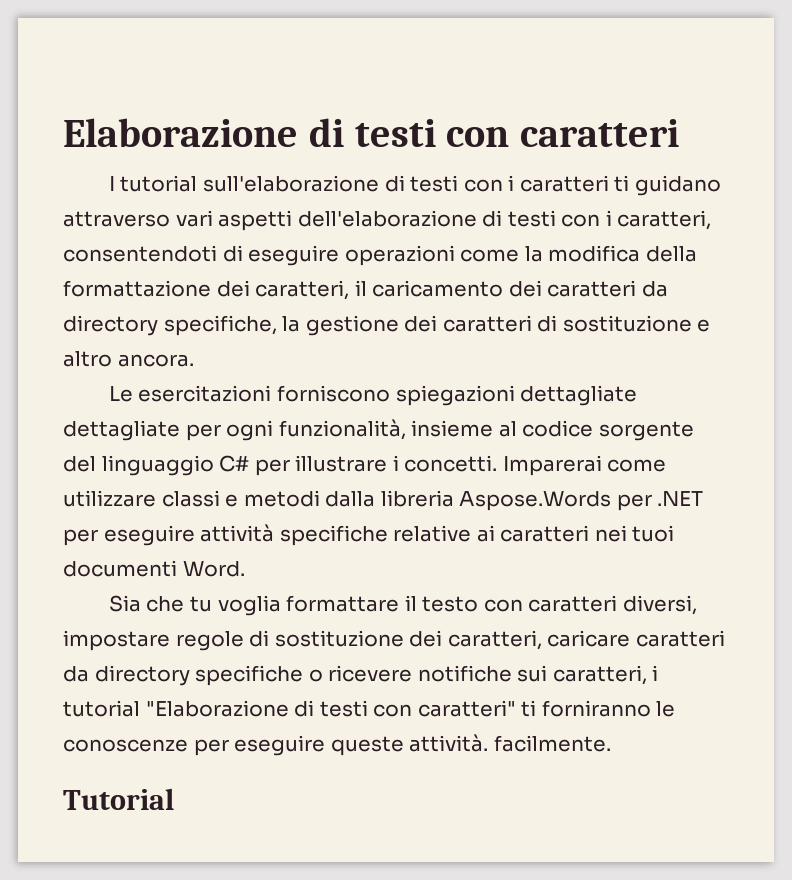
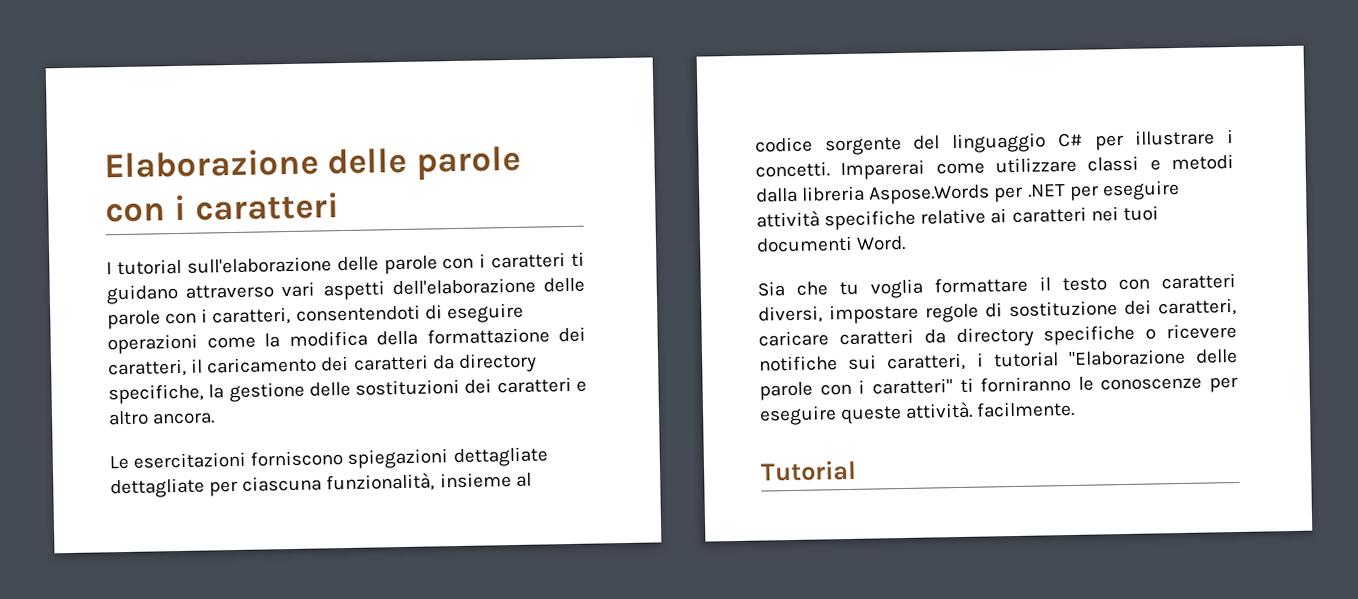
[308,118,510,147] di testi con -> [327,145,521,181] [105,194,187,223] delle parole con i
[384,175,459,192] di testi -> [336,255,438,275] delle parole
[482,210,556,227] di testi -> [543,277,585,293] [107,310,161,330] delle parole
[404,315,692,332] dei caratteri di sostituzione -> [308,376,572,397] delle sostituzioni dei caratteri
[226,420,274,441] ogni -> [242,475,323,492] ciascuna
[294,700,413,717] di testi con -> [1195,348,1238,364] [759,379,866,401] delle parole con i

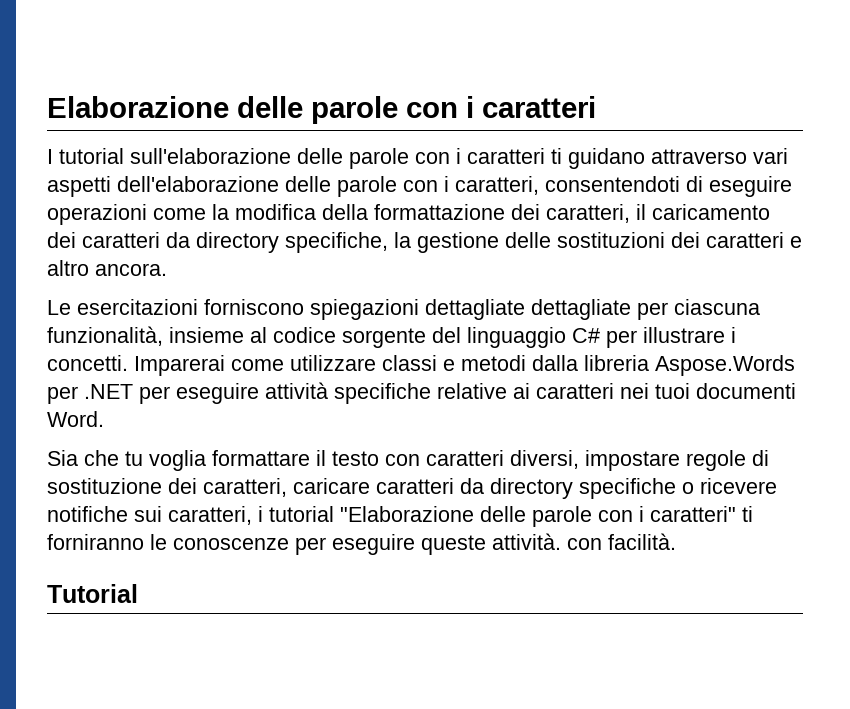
[976,400,1076,418] facilmente. -> [567,533,676,550] con facilità.

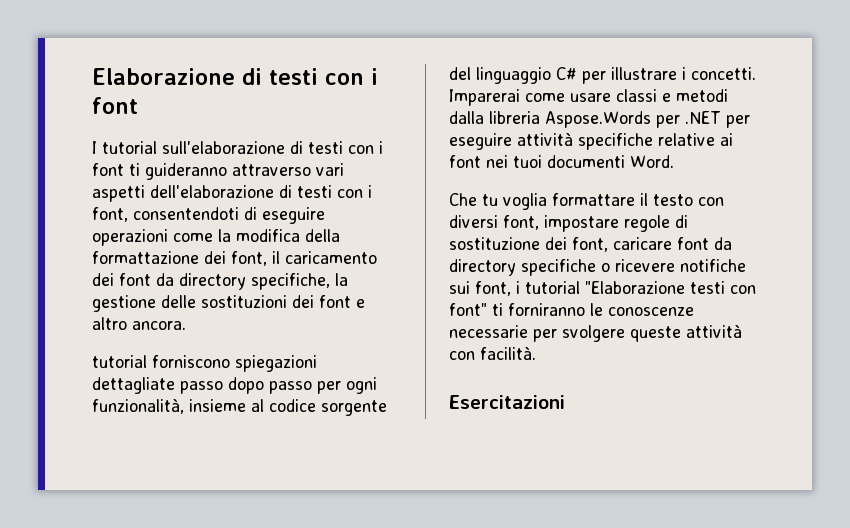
[237,96,596,124] delle parole con i caratteri -> [242,68,378,85] [92,97,138,114] di testi con i font
[297,148,645,169] delle parole con i caratteri ti guidano -> [290,141,383,154] [92,163,227,180] di testi con i font ti guideranno
[285,176,539,197] delle parole con i caratteri, -> [279,185,372,198] [92,207,128,222] di testi con i font,
[546,204,630,223] caratteri, -> [231,251,267,266] font,
[82,232,160,248] caratteri -> [119,273,151,286] font
[706,232,784,248] caratteri -> [319,295,351,308] font
[47,299,198,315] Le esercitazioni -> [92,355,147,368] tutorial
[531,299,760,320] dettagliate per ciascuna -> [180,377,377,394] passo dopo passo per ogni
[290,355,376,371] utilizzare -> [570,93,611,102] usare
[536,383,614,399] caratteri -> [449,155,481,168] font
[47,450,119,466] Sia che -> [449,193,477,206] Che
[426,450,579,469] caratteri diversi, -> [449,215,539,230] diversi font,
[203,478,454,497] caratteri, caricare caratteri -> [572,237,709,252] font, caricare font
[168,506,252,525] caratteri, -> [475,281,511,296] font,
[480,506,753,527] [47,533,561,555] delle parole con i caratteri" ti forniranno le conoscenze per eseguire queste attività. -> [690,281,756,294] [449,303,694,316] [449,324,742,342] testi con font" ti forniranno le conoscenze necessarie per svolgere queste attività
[47,584,138,603] Tutorial -> [449,395,565,409] Esercitazioni

